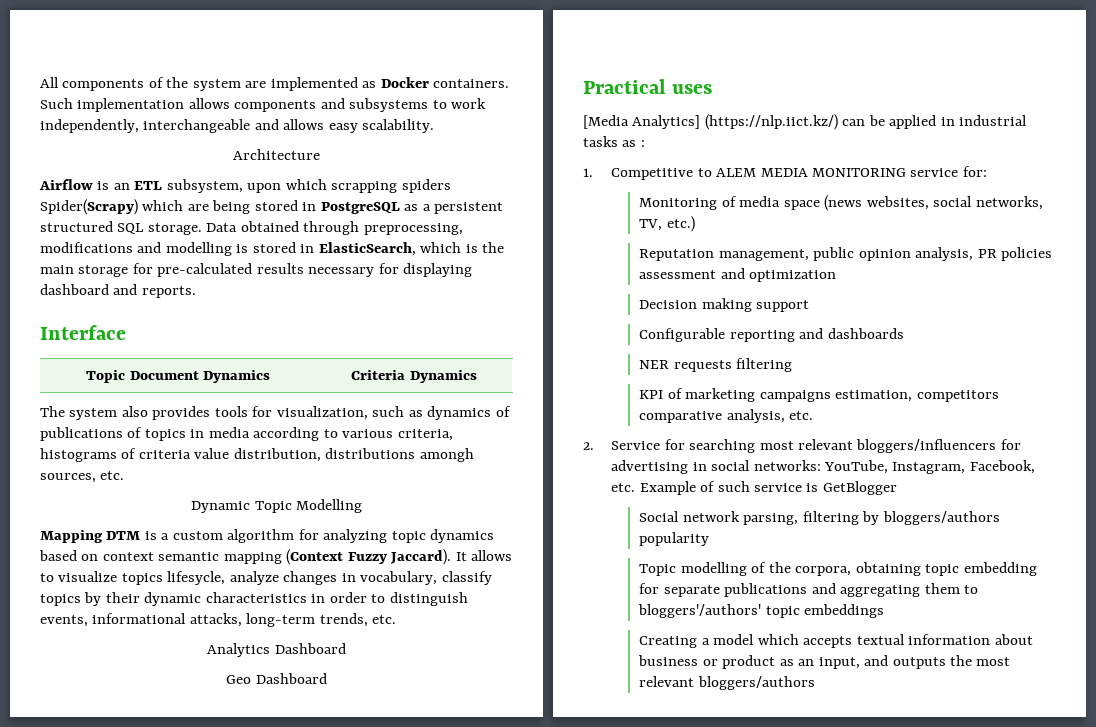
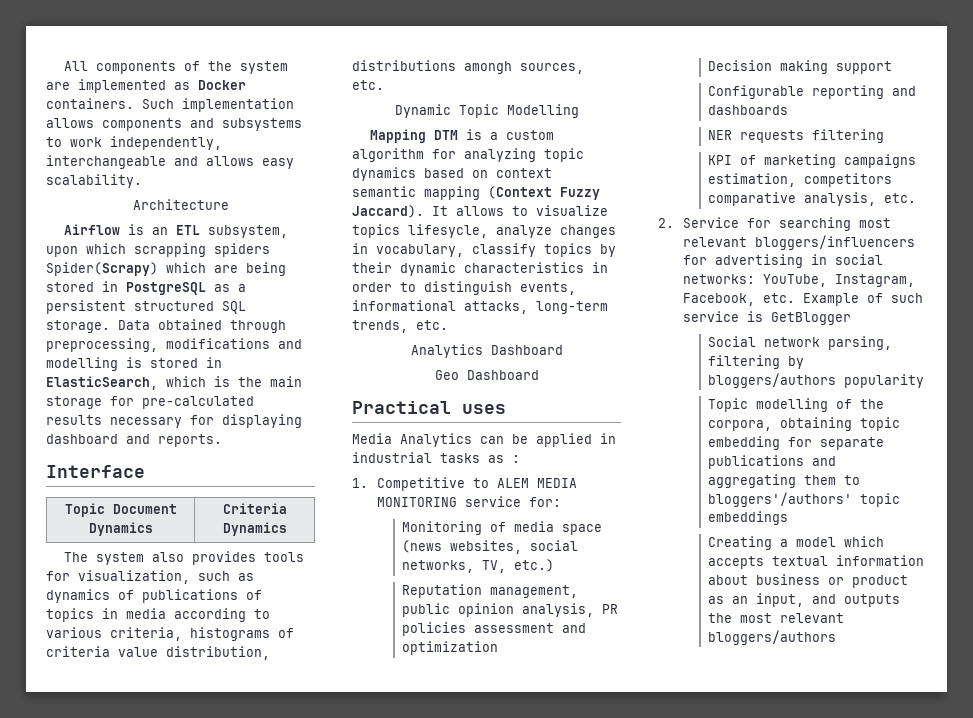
[583,114,838,130] [Media Analytics] (https://nlp.iict.kz/) -> [352,433,472,447] Media Analytics

